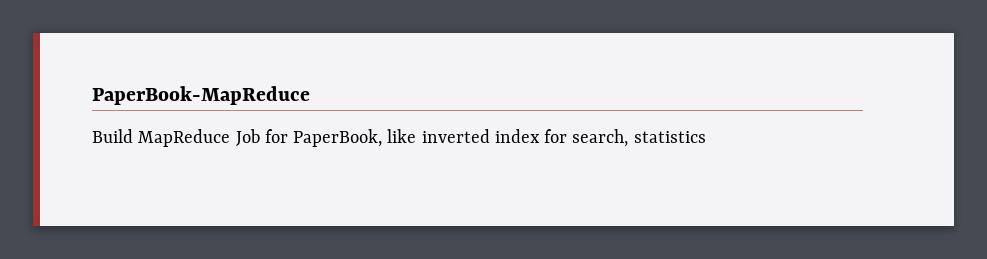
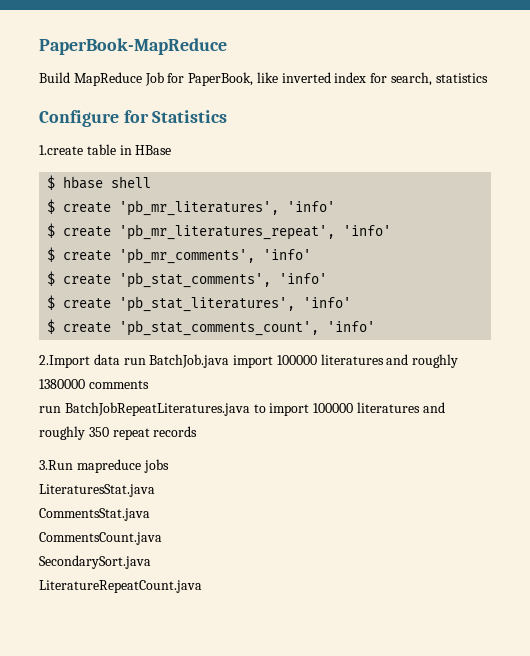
(706, 137) none -> [39,110,228,127] [39,144,172,155] [47,175,152,190] [47,199,336,216] [47,223,392,240] [47,247,312,264] [47,271,328,288] [47,295,352,312] [47,319,376,336] [39,354,459,368] [39,379,149,389] [39,402,445,416] [39,426,198,440] [39,459,169,473] [39,484,155,497] [39,508,150,521] [39,532,162,545] [39,555,151,569] [39,580,202,593] // Configure for Statistics // 1.create table in HBase // $ hbase shell // $ create 'pb_mr_literatures', 'info' // $ create 'pb_mr_literatures_repeat', 'info' // $ create 'pb_mr_comments', 'info' // $ create 'pb_stat_comments', 'info' // $ create 'pb_stat_literatures', 'info' // $ create 'pb_stat_comments_count', 'info' // 2.Import data run BatchJob.java import 100000 literatures and roughly 1380000 comments // run BatchJobRepeatLiteratures.java to import 100000 literatures and roughly 350 repeat records // 3.Run mapreduce jobs // LiteraturesStat.java // CommentsStat.java // CommentsCount.java // SecondarySort.java // LiteratureRepeatCount.java

